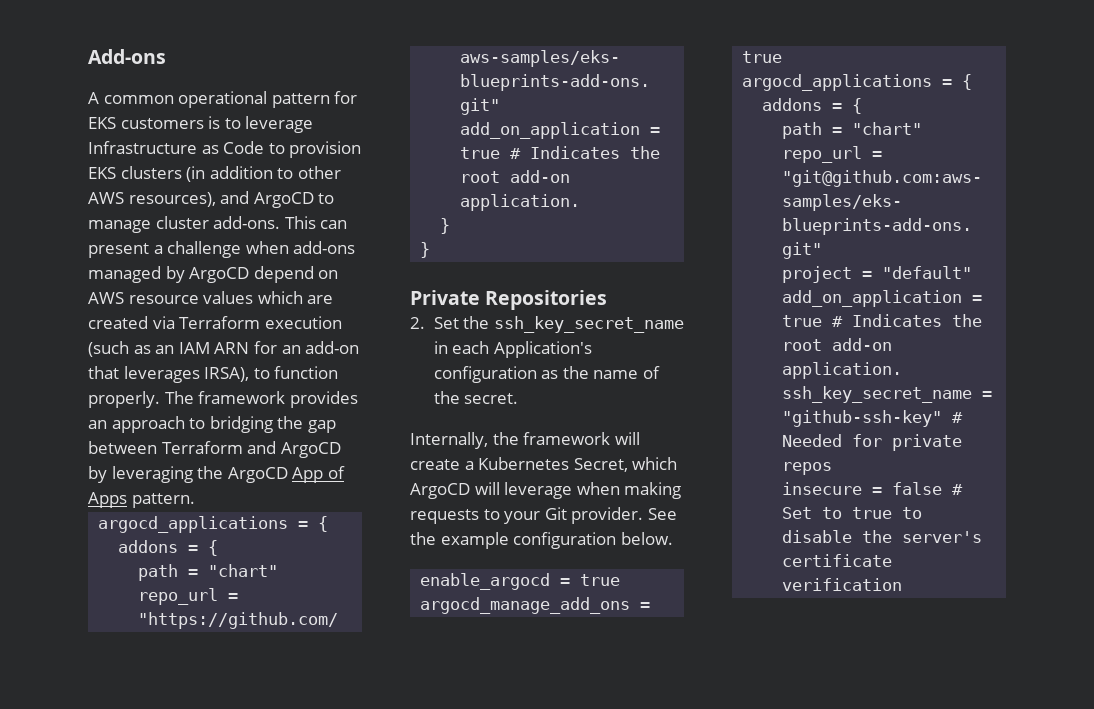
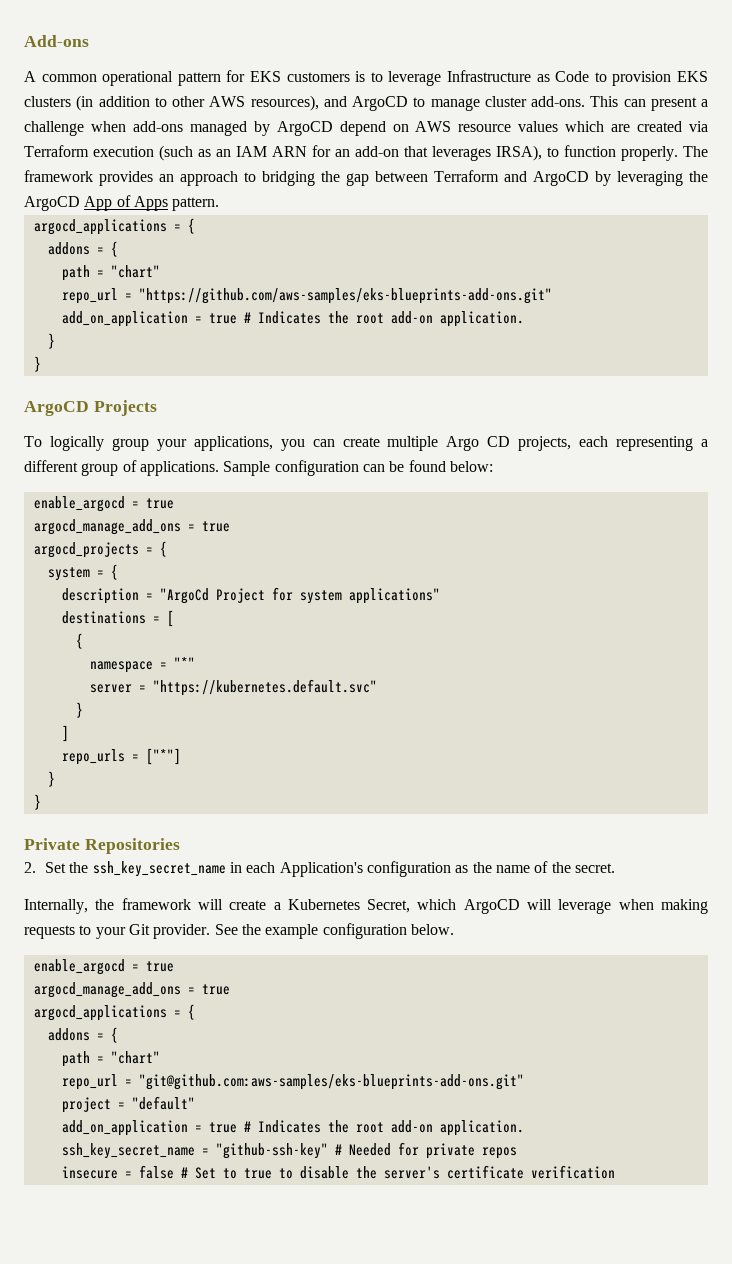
(431, 250) none -> [24,400,157,416] [24,436,709,451] [24,460,493,476] [33,496,174,512] [33,519,230,535] [33,541,167,558] [47,564,118,581] [61,587,440,604] [61,610,174,627] [75,633,83,649] [89,657,195,673] [89,679,377,696] [75,702,83,718] [61,725,69,742] [61,748,181,765] [47,771,55,787] [33,794,41,810] // ArgoCD Projects // To logically group your applications, you can create multiple Argo CD projects, each representing a different group of applications. Sample configuration can be found below: // enable_argocd = true // argocd_manage_add_ons = true // argocd_projects = { // system = { // description = "ArgoCd Project for system applications" // destinations = [ // { // namespace = "*" // server = "https://kubernetes.default.svc" // } // ] // repo_urls = ["*"] // } // }

